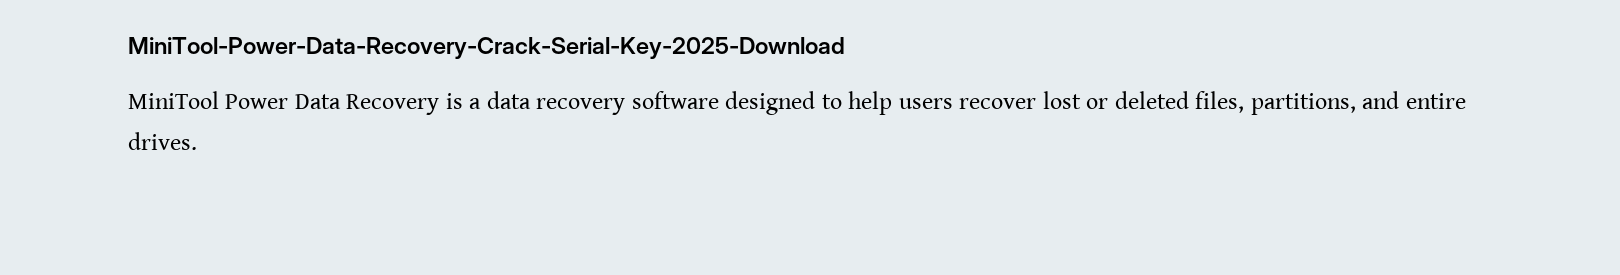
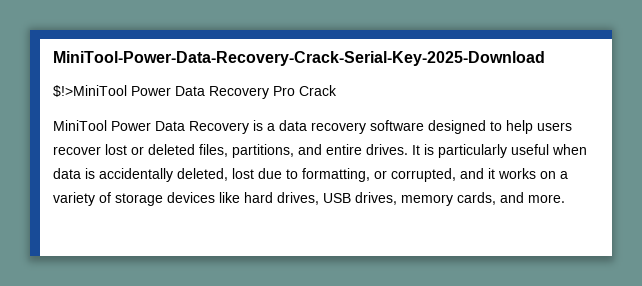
(845, 48) none -> [53,85,337,99] // $!>MiniTool Power Data Recovery Pro Crack
(197, 141) none -> [412,144,587,158] [53,168,568,182] [53,192,565,206] It is particularly useful when data is accidentally deleted, lost due to formatting, or corrupted, and it works on a variety of storage devices like hard drives, USB drives, memory cards, and more.

